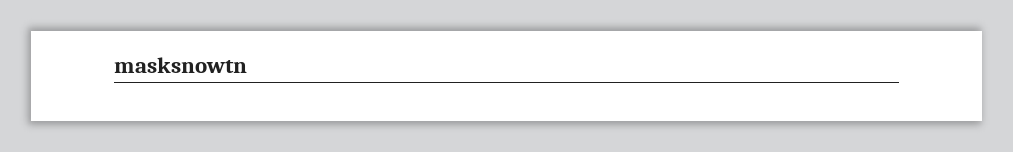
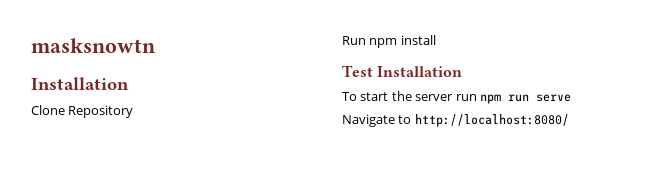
(247, 65) none -> [31,77,129,90] [31,105,134,118] [342,35,436,48] [342,65,463,77] [342,91,571,104] [342,114,569,127] // Installation // Clone Repository // Run npm install // Test Installation // To start the server run npm run serve // Navigate to http://localhost:8080/

